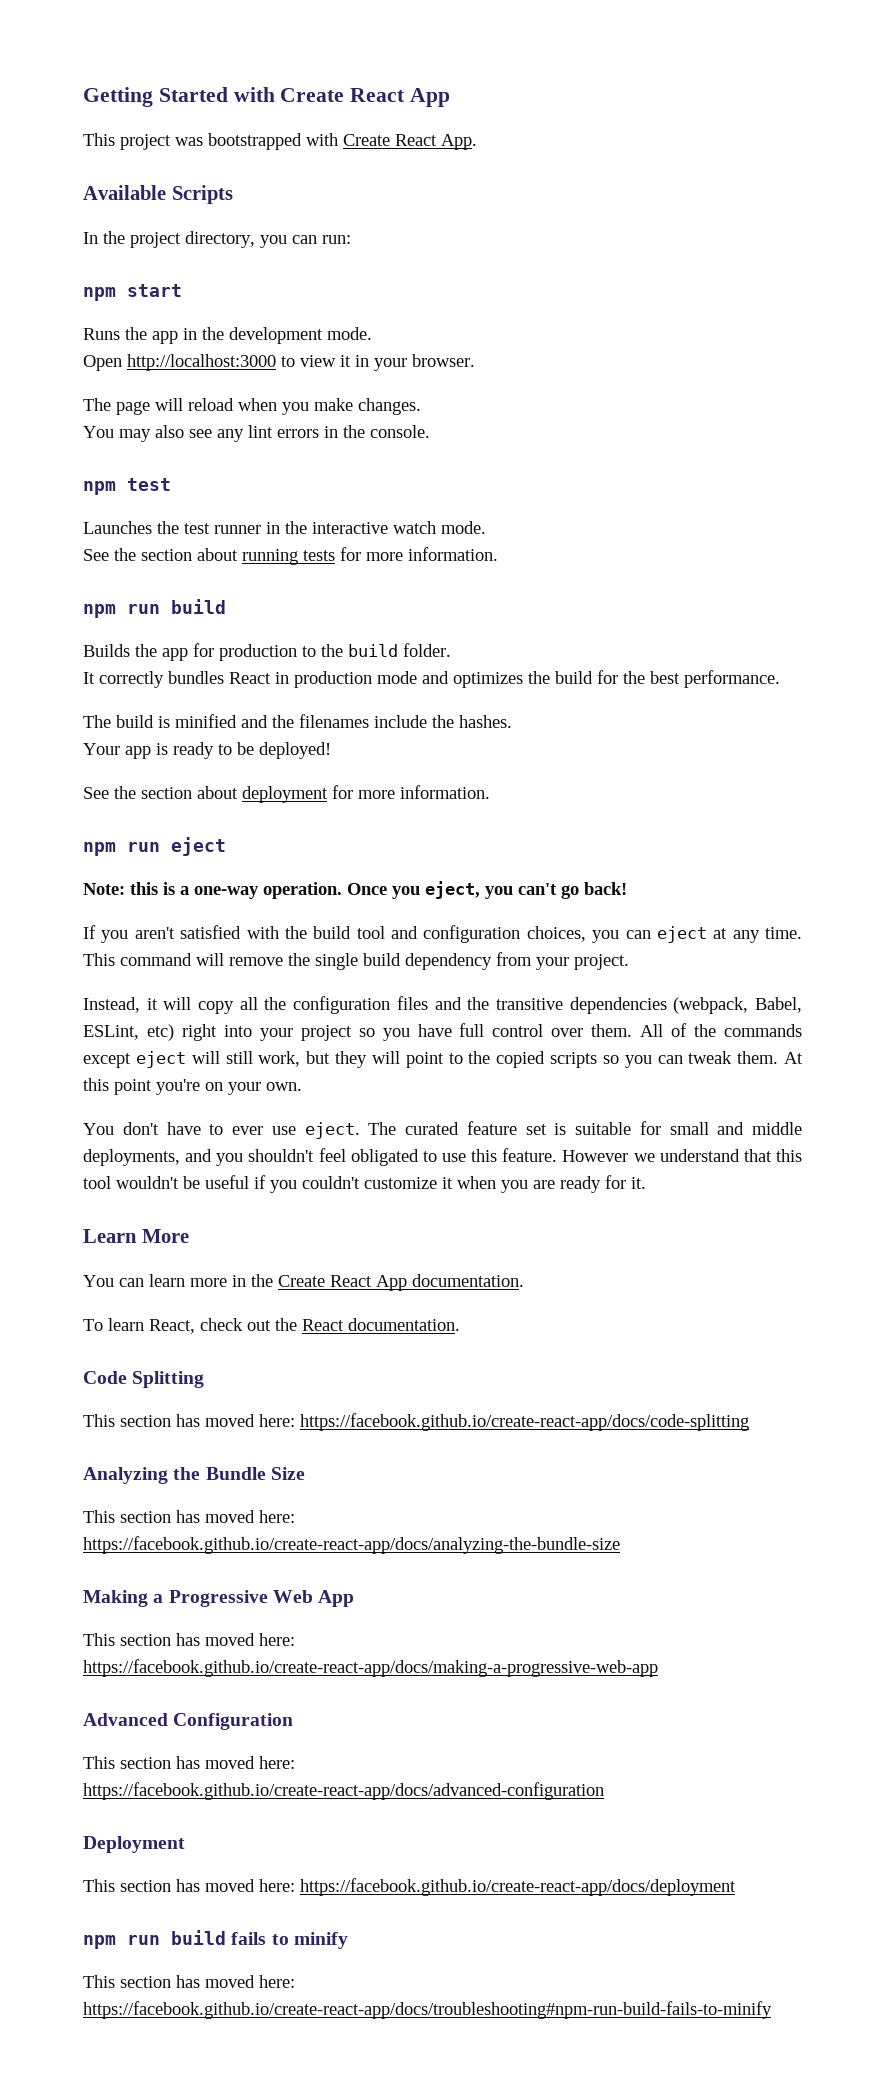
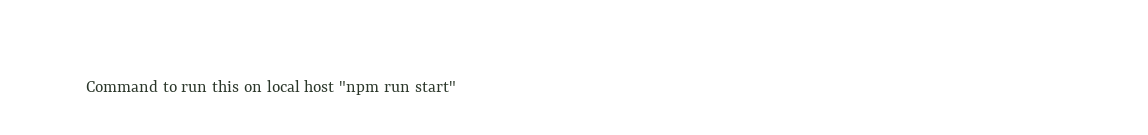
[83,87,451,107] [83,133,477,150] [83,185,233,204] [83,231,351,248] [83,284,182,301] [83,327,372,344] [83,354,475,371] [83,398,421,415] [83,425,430,442] [83,478,171,495] [83,521,486,534] [83,547,498,565] [83,599,226,618] [83,643,451,661] [83,670,780,688] [83,714,512,728] [83,742,331,759] [83,785,490,803] [83,837,226,856] [83,881,627,899] [83,925,802,943] [83,952,629,970] [83,996,802,1014] [83,1023,802,1041] [83,1051,804,1068] [83,1078,302,1095] [83,1121,802,1139] [83,1148,802,1166] [83,1175,646,1193] [83,1229,189,1243] [83,1274,524,1291] [83,1318,460,1334] [83,1371,205,1388] [83,1413,749,1431] [83,1467,305,1484] [83,1510,295,1523] [83,1536,620,1554] [83,1590,355,1607] [83,1633,295,1646] [83,1659,658,1677] [83,1713,294,1730] [83,1756,295,1769] [83,1782,604,1800] [83,1836,185,1853] [83,1878,736,1896] [83,1930,348,1949] [83,1975,295,1988] [83,2001,772,2019] Getting Started with Create React App // This project was bootstrapped with Create React App. // Available Scripts // In the project directory, you can run: // npm start // Runs the app in the development mode. // Open http://localhost:3000 to view it in your browser. // The page will reload when you make changes. // You may also see any lint errors in the console. // npm test // Launches the test runner in the interactive watch mode. // See the section about running tests for more information. // npm run build // Builds the app for production to the build folder. // It correctly bundles React in production mode and optimizes the build for the best performance. // The build is minified and the filenames include the hashes. // Your app is ready to be deployed! // See the section about deployment for more information. // npm run eject // Note: this is a one-way operation. Once you eject, you can't go back! // If you aren't satisfied with the build tool and configuration choices, you can eject at any time. This command will remove the single build dependency from your project. // Instead, it will copy all the configuration files and the transitive dependencies (webpack, Babel, ESLint, etc) right into your project so you have full control over them. All of the commands except eject will still work, but they will point to the copied scripts so you can tweak them. At this point you're on your own. // You don't have to ever use eject. The curated feature set is suitable for small and middle deployments, and you shouldn't feel obligated to use this feature. However we understand that this tool wouldn't be useful if you couldn't customize it when you are ready for it. // Learn More // You can learn more in the Create React App documentation. // To learn React, check out the React documentation. // Code Splitting // This section has moved here: https://facebook.github.io/create-react-app/docs/code-splitting // Analyzing the Bundle Size // This section has moved here: https://facebook.github.io/create-react-app/docs/analyzing-the-bundle-size // Making a Progressive Web App // This section has moved here: https://facebook.github.io/create-react-app/docs/making-a-progressive-web-app // Advanced Configuration // This section has moved here: https://facebook.github.io/create-react-app/docs/advanced-configuration // Deployment // This section has moved here: https://facebook.github.io/create-react-app/docs/deployment // npm run build fails to minify // This section has moved here: https://facebook.github.io/create-react-app/docs/troubleshooting#npm-run-build-fails-to-minify -> [86,80,456,95] Command to run this on local host "npm run start"

